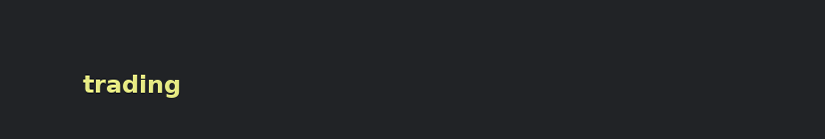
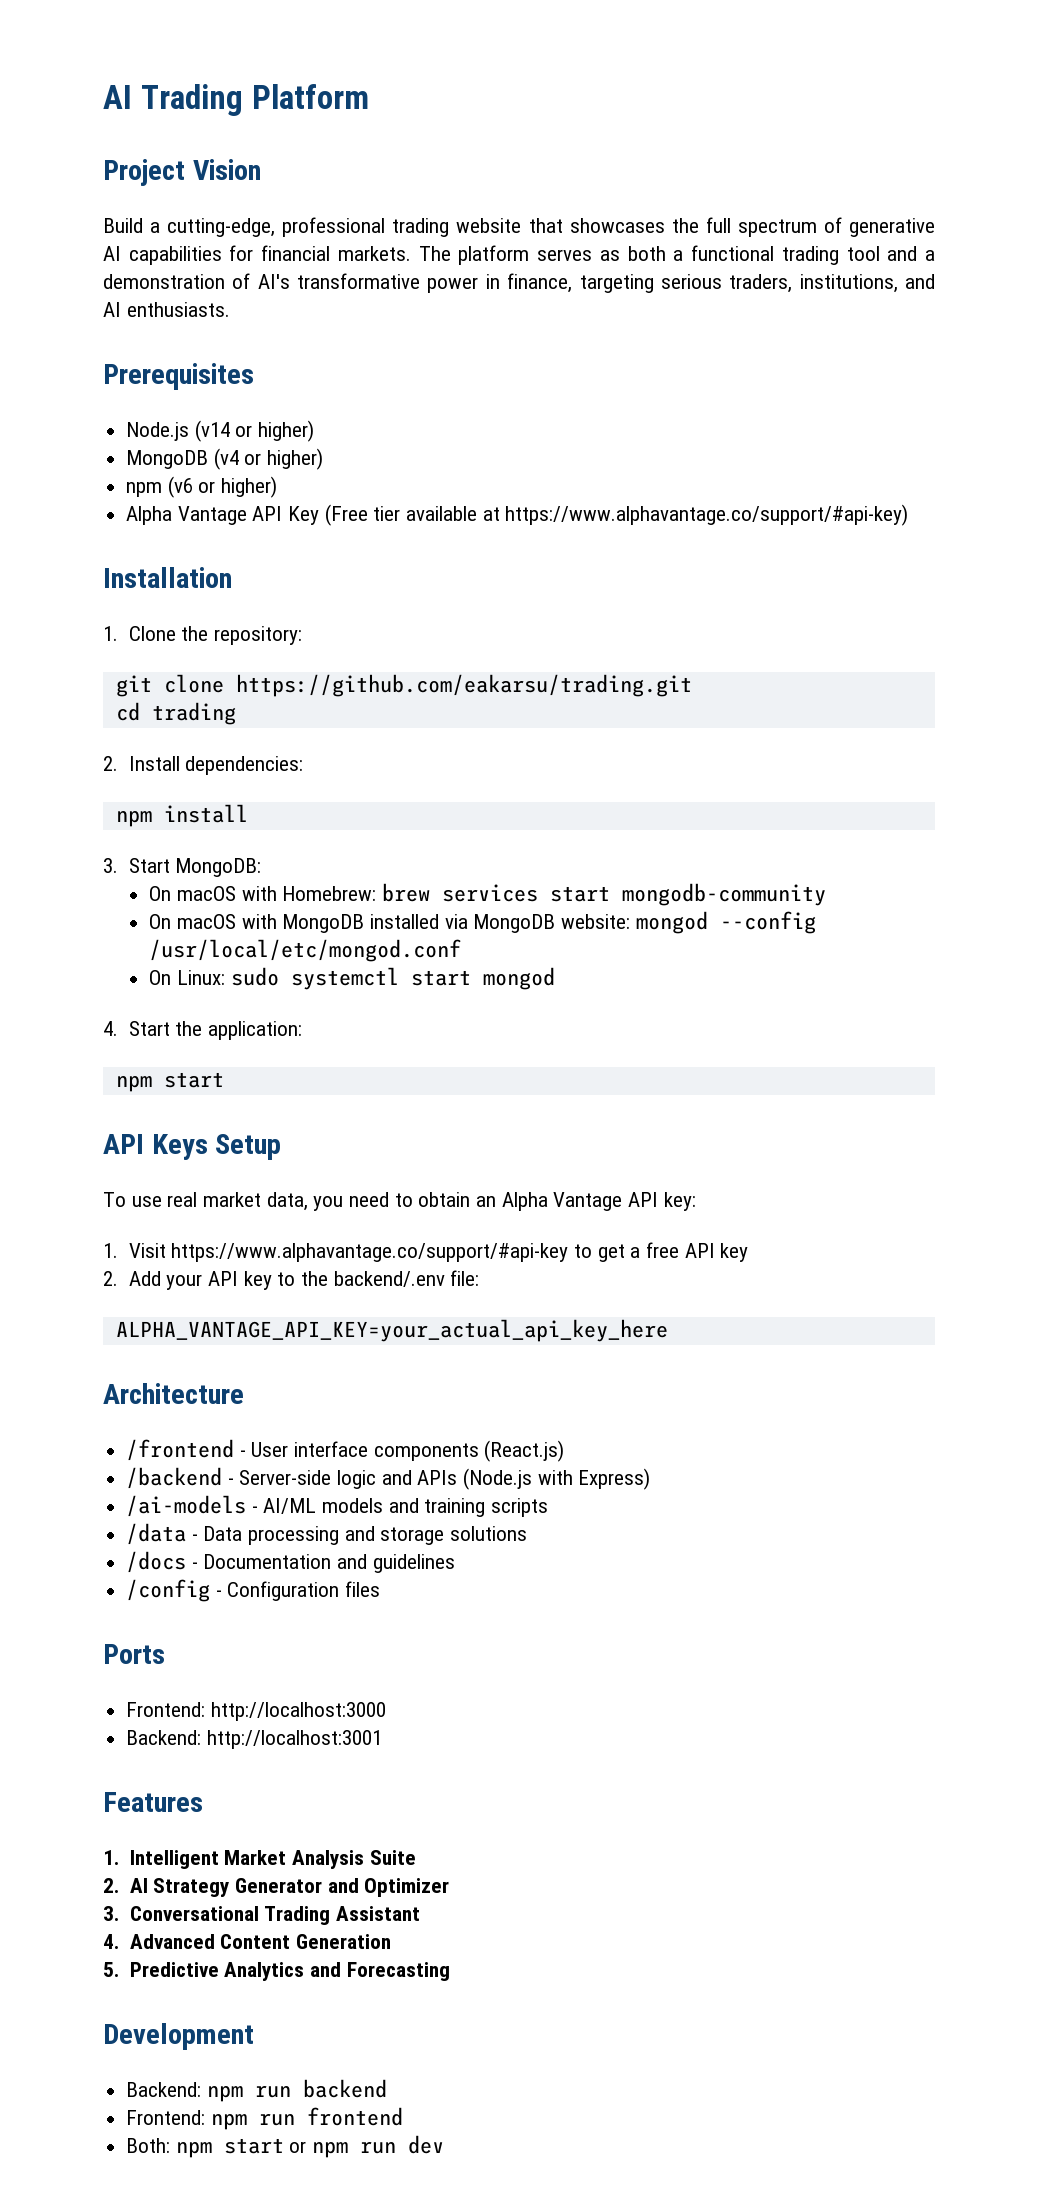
[82,74,181,98] trading -> [103,84,369,116] [103,159,261,186] [103,217,936,237] [103,245,936,265] [103,273,936,293] [103,302,230,317] [103,363,254,390] [126,420,315,442] [126,448,324,470] [126,476,278,498] [126,504,909,526] [103,567,232,588] [103,626,302,645] [115,674,692,697] [115,702,236,725] [103,756,304,775] [115,804,248,827] [103,858,262,877] [149,883,826,906] [149,911,816,934] [149,939,462,962] [149,967,555,990] [103,1021,302,1040] [115,1072,224,1092] [103,1134,282,1160] [103,1192,696,1211] [103,1242,749,1262] [103,1270,480,1290] [115,1319,668,1342] [103,1383,244,1404] [126,1439,565,1462] [126,1467,651,1490] [126,1495,549,1517] [126,1523,528,1545] [126,1551,455,1573] [126,1579,381,1602] [103,1644,165,1664] [126,1702,386,1721] [126,1730,382,1749] [103,1792,203,1812] [103,1850,416,1869] [103,1878,450,1897] [103,1906,420,1925] [103,1934,391,1949] [103,1962,450,1981] [103,2023,254,2050] [126,2079,387,2102] [126,2107,403,2130] [126,2135,445,2158] AI Trading Platform // Project Vision // Build a cutting-edge, professional trading website that showcases the full spectrum of generative AI capabilities for financial markets. The platform serves as both a functional trading tool and a demonstration of AI's transformative power in finance, targeting serious traders, institutions, and AI enthusiasts. // Prerequisites // Node.js (v14 or higher) // MongoDB (v4 or higher) // npm (v6 or higher) // Alpha Vantage API Key (Free tier available at https://www.alphavantage.co/support/#api-key) // Installation // 1. Clone the repository: // git clone https://github.com/eakarsu/trading.git // cd trading // 2. Install dependencies: // npm install // 3. Start MongoDB: // On macOS with Homebrew: brew services start mongodb-community // On macOS with MongoDB installed via MongoDB website: mongod --config /usr/local/etc/mongod.conf // On Linux: sudo systemctl start mongod // 4. Start the application: // npm start // API Keys Setup // To use real market data, you need to obtain an Alpha Vantage API key: // 1. Visit https://www.alphavantage.co/support/#api-key to get a free API key // 2. Add your API key to the backend/.env file: // ALPHA_VANTAGE_API_KEY=your_actual_api_key_here // Architecture // /frontend - User interface components (React.js) // /backend - Server-side logic and APIs (Node.js with Express) // /ai-models - AI/ML models and training scripts // /data - Data processing and storage solutions // /docs - Documentation and guidelines // /config - Configuration files // Ports // Frontend: http://localhost:3000 // Backend: http://localhost:3001 // Features // 1. Intelligent Market Analysis Suite // 2. AI Strategy Generator and Optimizer // 3. Conversational Trading Assistant // 4. Advanced Content Generation // 5. Predictive Analytics and Forecasting // Development // Backend: npm run backend // Frontend: npm run frontend // Both: npm start or npm run dev

